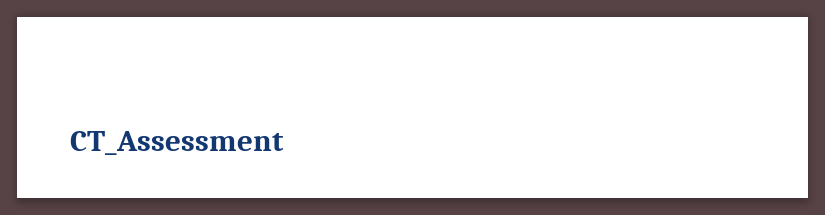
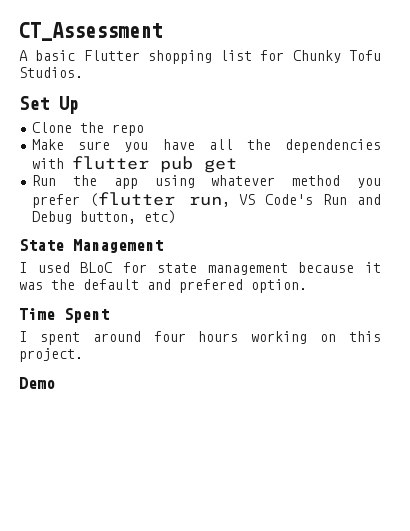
(284, 143) none -> [19,50,381,64] [19,67,83,78] [19,96,79,114] [32,122,145,136] [32,139,381,153] [32,156,238,173] [32,175,382,189] [32,192,382,208] [32,210,177,224] [19,239,163,253] [19,262,381,275] [19,279,307,293] [19,308,109,323] [19,331,381,345] [19,348,83,362] [19,377,55,389] // A basic Flutter shopping list for Chunky Tofu Studios. // Set Up // Clone the repo // Make sure you have all the dependencies with flutter pub get // Run the app using whatever method you prefer (flutter run, VS Code's Run and Debug button, etc) // State Management // I used BLoC for state management because it was the default and prefered option. // Time Spent // I spent around four hours working on this project. // Demo

